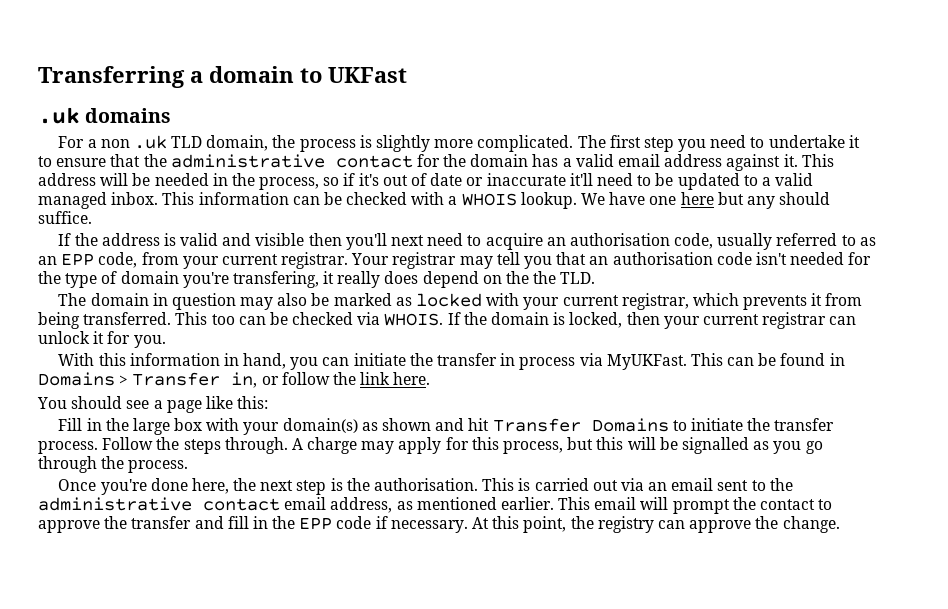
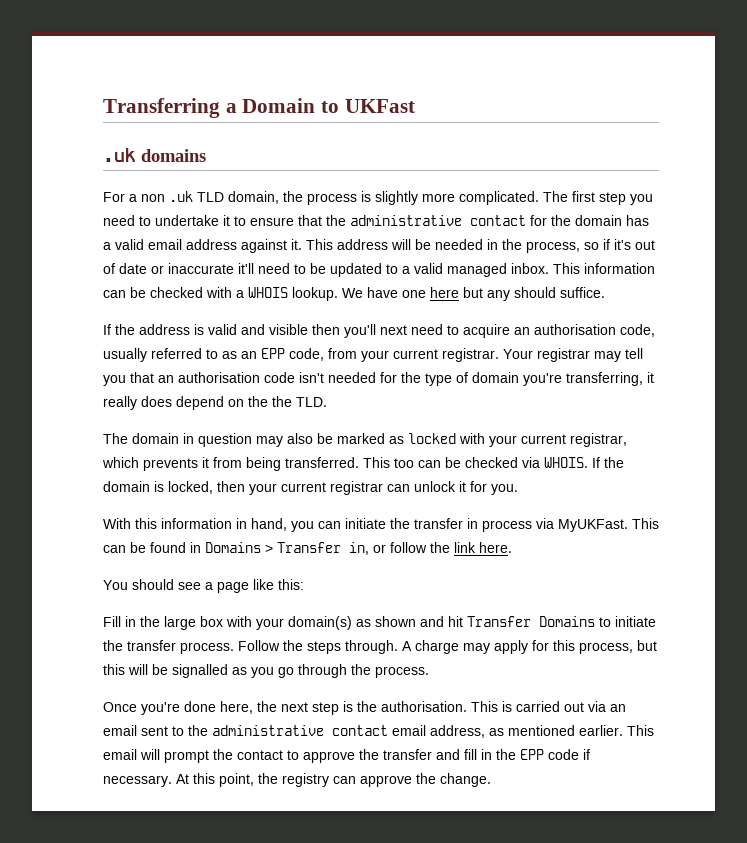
[209,66,294,83] domain -> [242,98,316,113] Domain
[232,271,319,288] transfering, -> [566,372,643,386] transferring,

